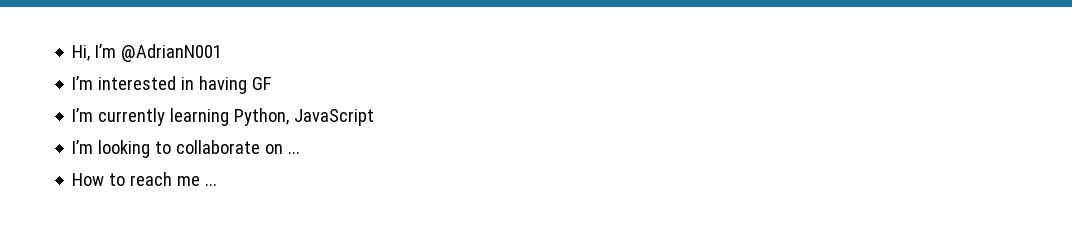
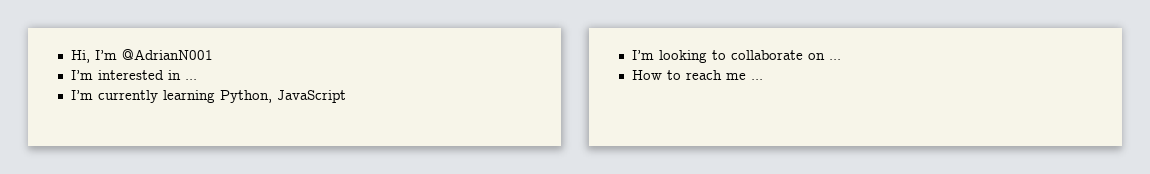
[199,76,272,94] having GF -> [184,79,197,80] ...

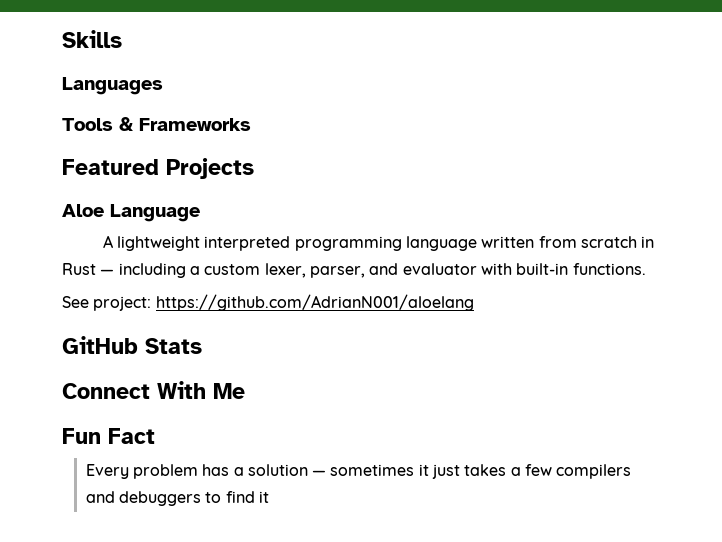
[70,49,213,63] [70,70,197,80] [70,90,346,103] [631,50,841,63] [631,70,763,80] Hi, I’m @AdrianN001 // I’m interested in ... // I’m currently learning Python, JavaScript // I’m looking to collaborate on ... // How to reach me ... -> [62,30,122,48] [62,77,163,95] [62,117,251,131] [62,158,254,179] [62,204,200,222] [102,235,655,251] [62,263,646,278] [62,294,474,311] [62,336,202,354] [62,381,245,399] [62,428,155,444] [85,464,632,479] [85,491,269,506] Skills // Languages // Tools & Frameworks // Featured Projects // Aloe Language // A lightweight interpreted programming language written from scratch in Rust — including a custom lexer, parser, and evaluator with built-in functions. // See project: https://github.com/AdrianN001/aloelang // GitHub Stats // Connect With Me // Fun Fact // Every problem has a solution — sometimes it just takes a few compilers and debuggers to find it

